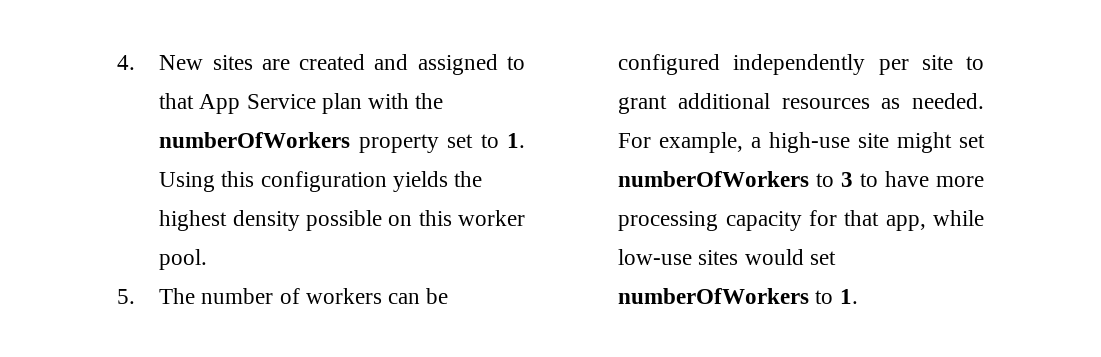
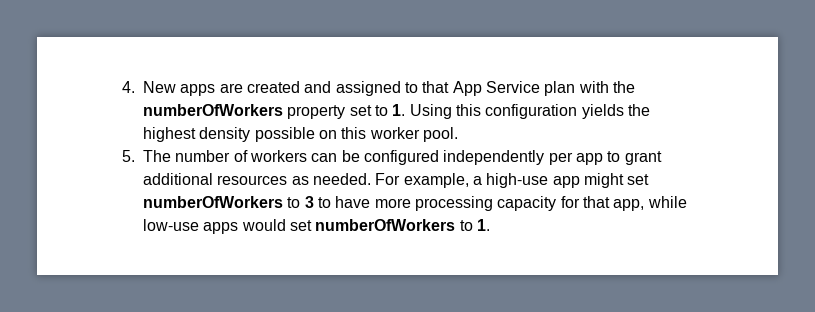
[212,55,253,70] sites -> [180,84,216,96] apps
[921,55,953,70] site -> [575,153,603,165] app
[858,133,890,148] site -> [552,176,580,188] app
[698,250,739,265] sites -> [203,222,239,234] apps

